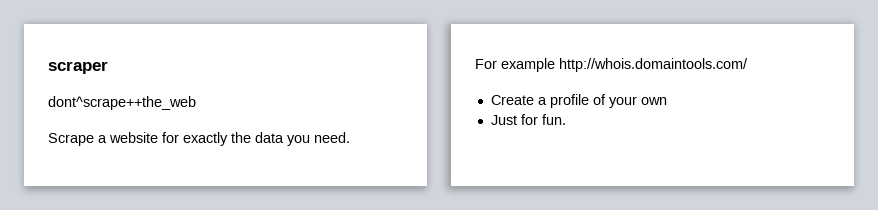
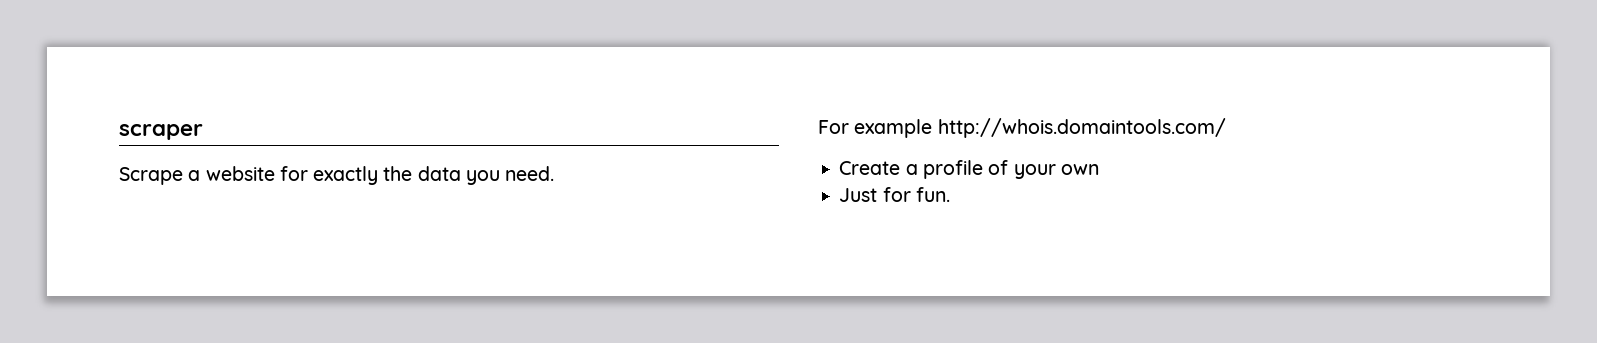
[48,96,196,110] // dont^scrape++the_web -> (203, 132) none

